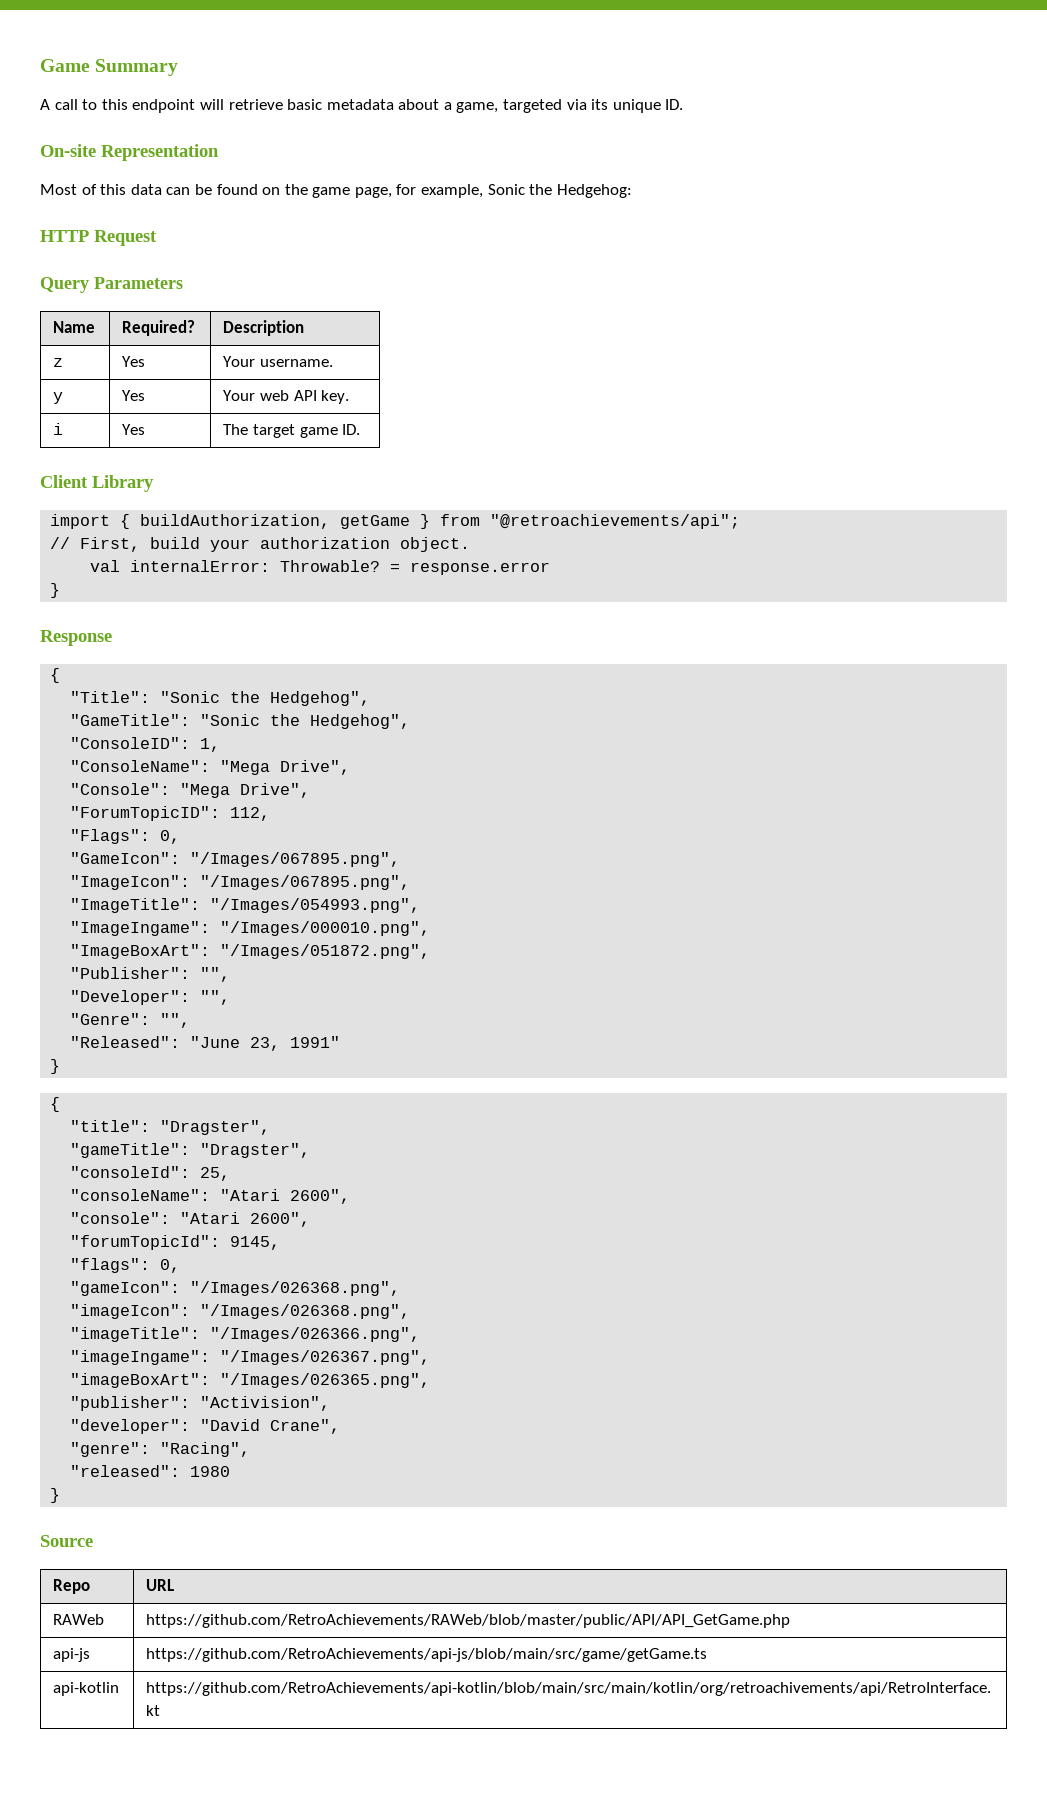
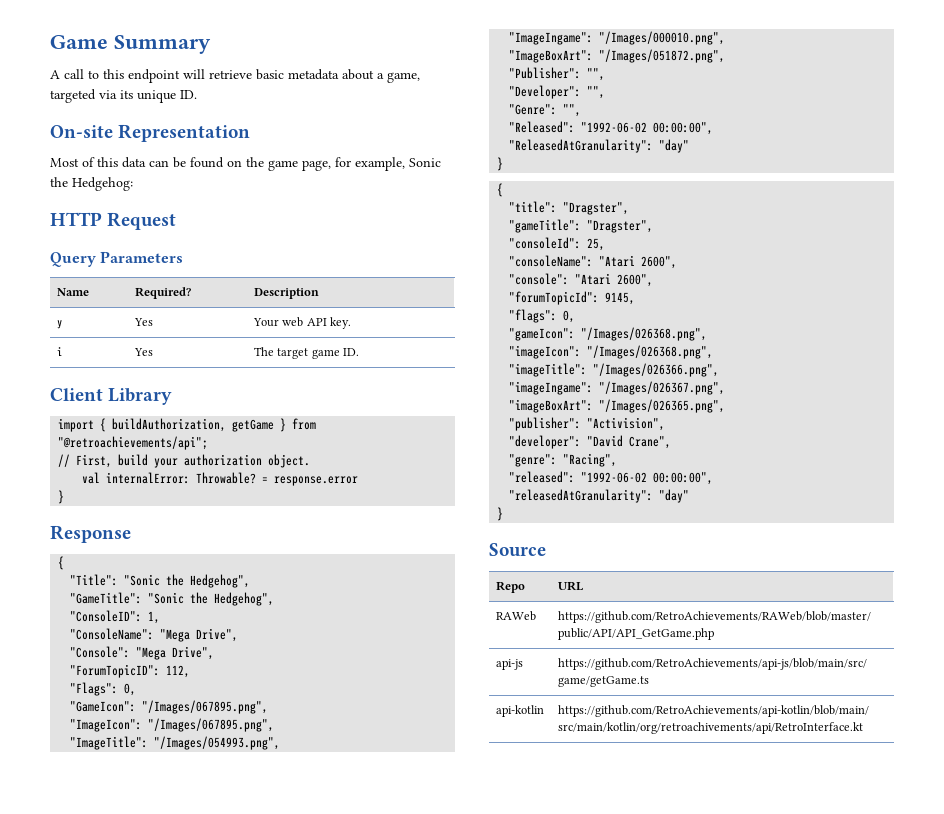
[53,358,64,367] [122,356,146,367] [223,356,333,367] // z | Yes | Your username. -> (319, 293) none
[190,1036,341,1051] "June 23, 1991" -> [581,122,714,135] [509,139,690,153] "1992-06-02 00:00:00", // "ReleasedAtGranularity": "day"
[190,1466,231,1477] 1980 -> [581,472,714,485] [509,489,690,503] "1992-06-02 00:00:00", // "releasedAtGranularity": "day"

